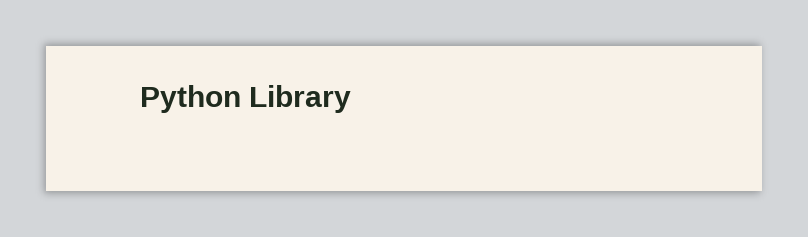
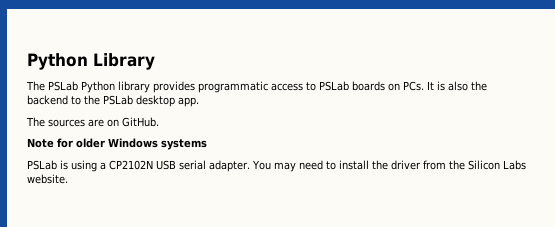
(352, 99) none -> [26,81,487,93] [27,95,199,107] [26,117,159,127] [27,138,207,150] [27,160,526,172] [27,174,68,184] // The PSLab Python library provides programmatic access to PSLab boards on PCs. It is also the backend to the PSLab desktop app. // The sources are on GitHub. // Note for older Windows systems // PSLab is using a CP2102N USB serial adapter. You may need to install the driver from the Silicon Labs website.

